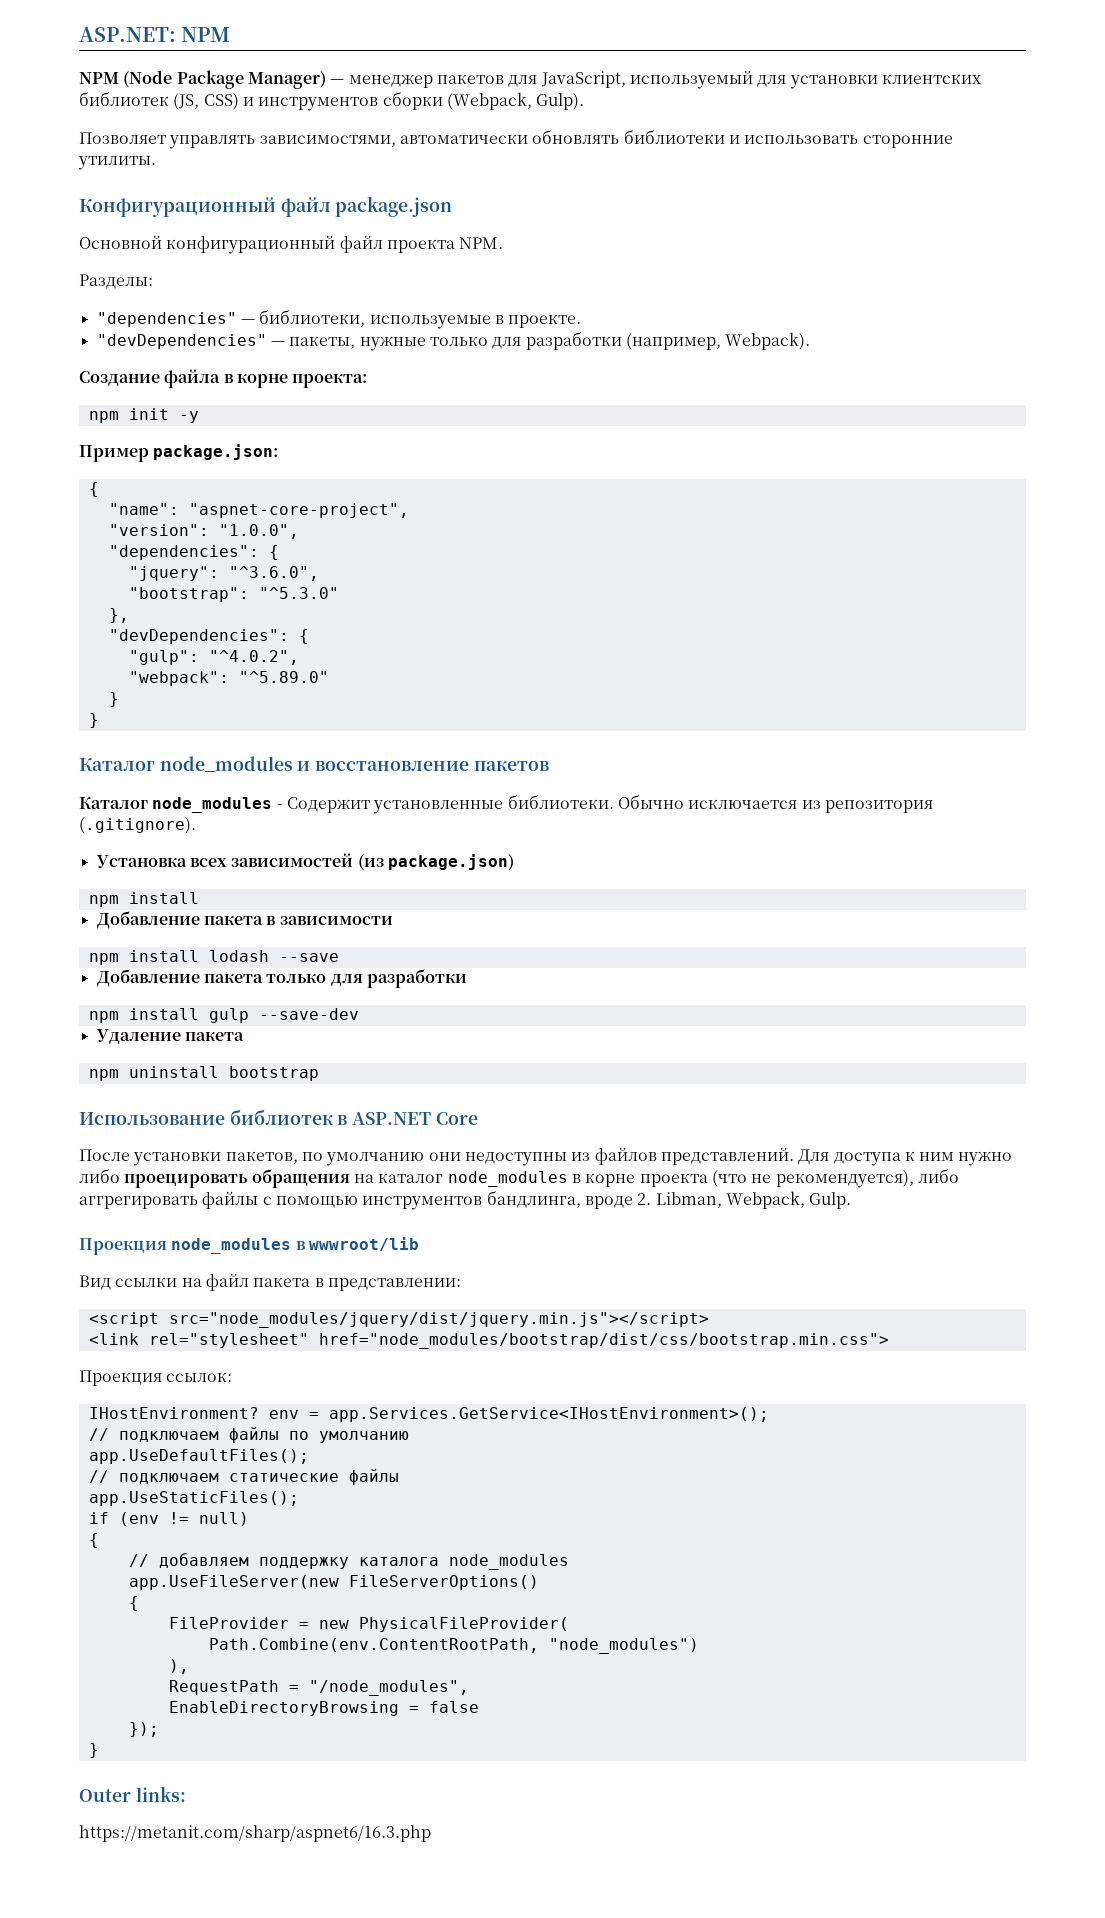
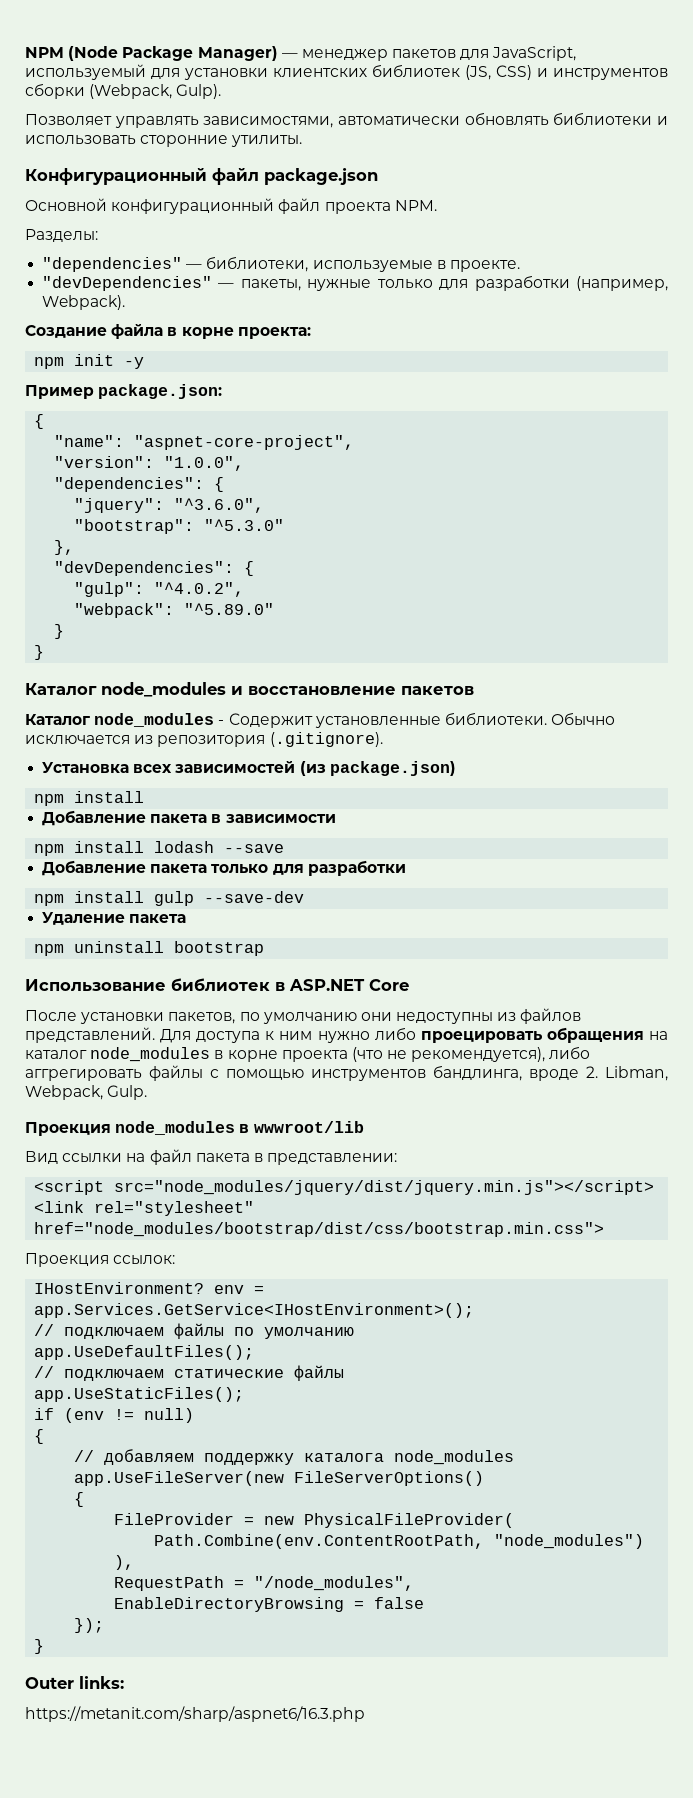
[79,27,231,42] ASP.NET: NPM // -> (25, 52) none

